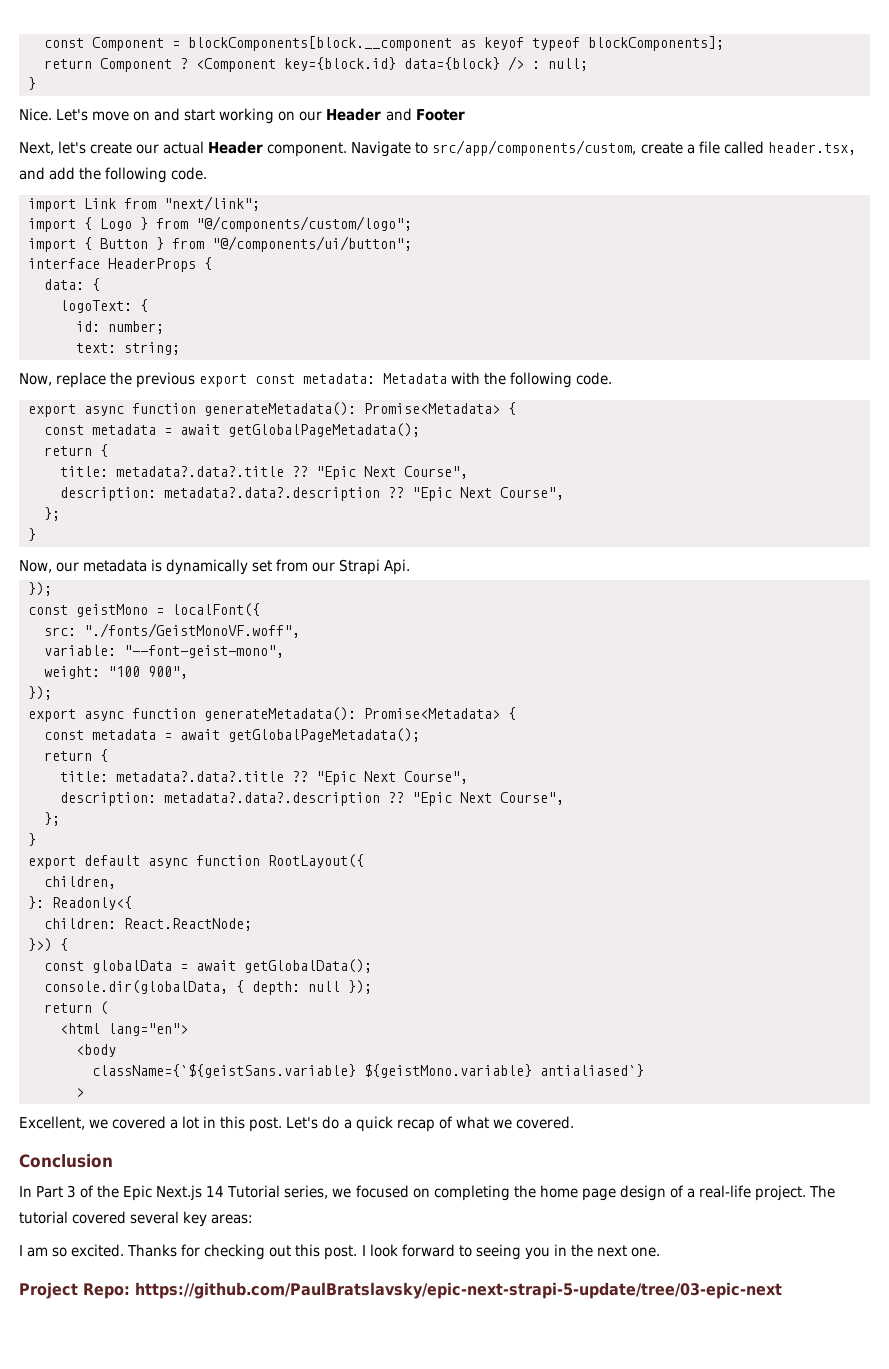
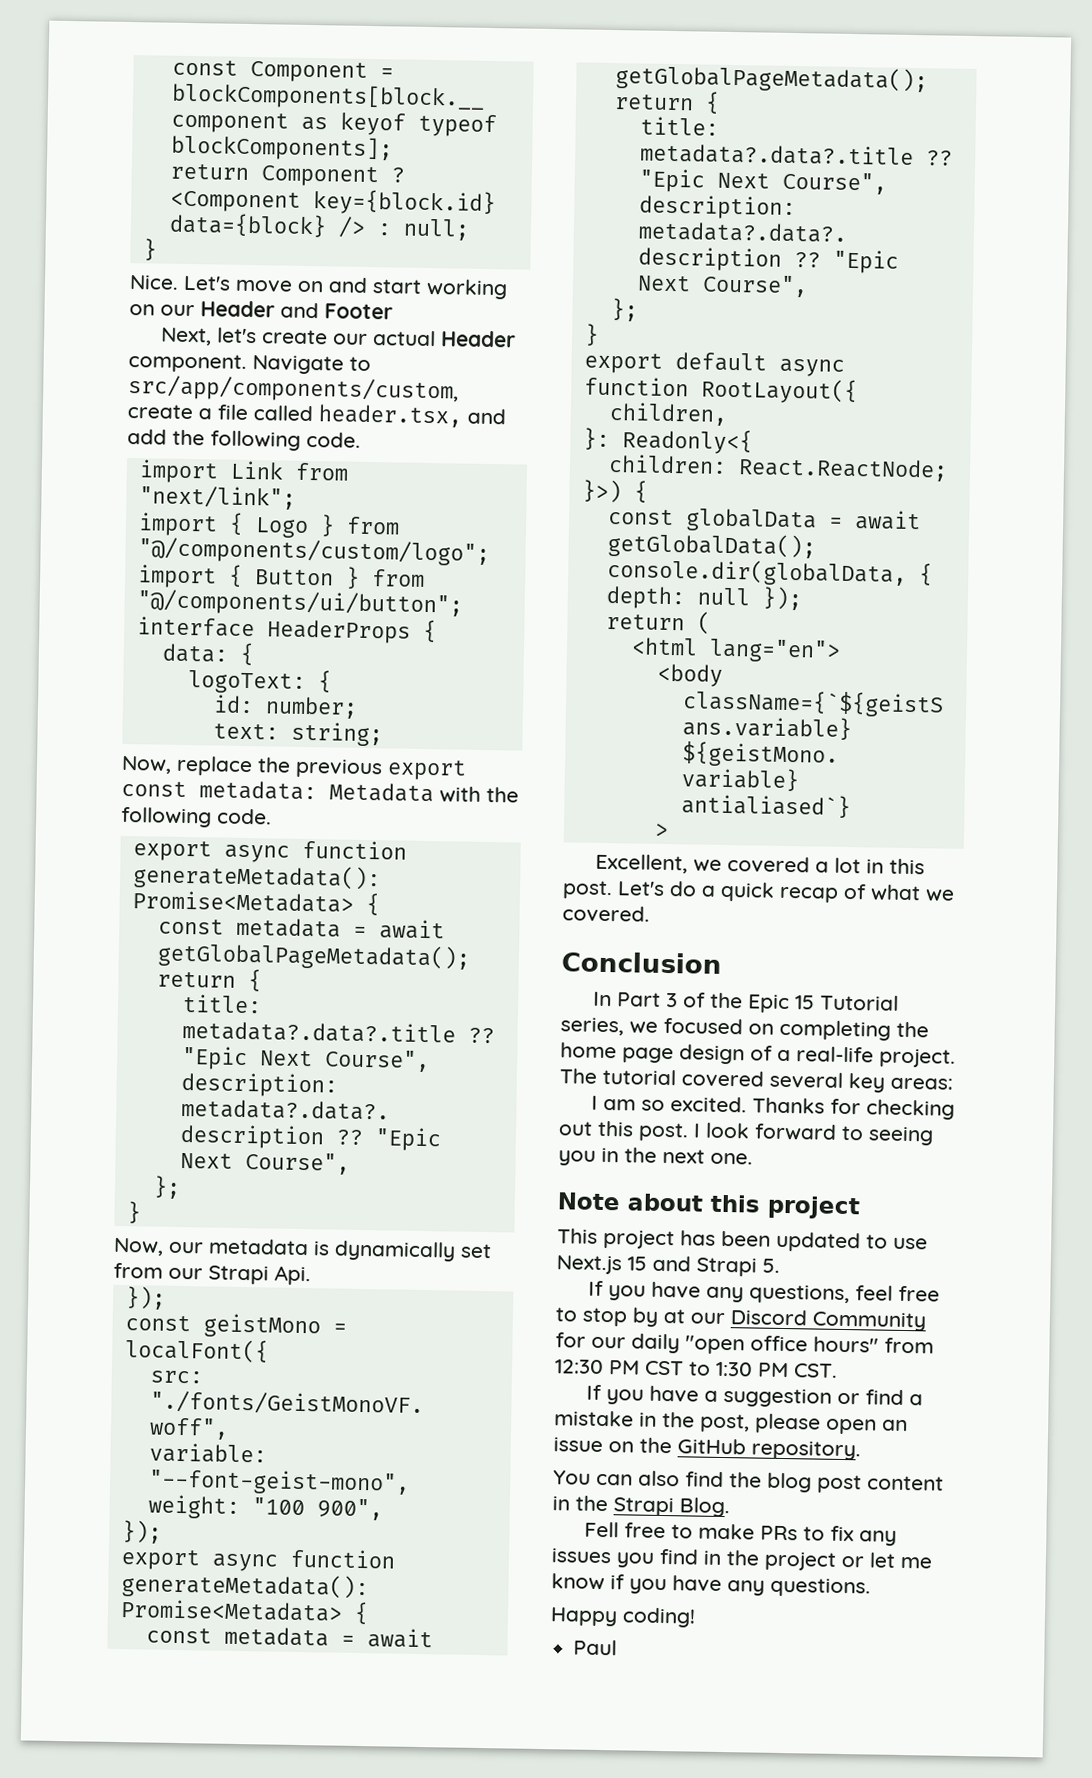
[156,1185,225,1201] Next.js 14 -> [794,995,815,1010] 15
[19,1282,782,1299] Project Repo: https://github.com/PaulBratslavsky/epic-next-strapi-5-update/tree/03-epic-next -> [557,1192,860,1220] [557,1228,928,1253] [556,1255,780,1277] [587,1280,940,1305] [555,1307,927,1332] [555,1332,934,1355] [554,1359,838,1378] [585,1384,923,1408] [554,1410,908,1435] [553,1437,861,1461] [553,1470,944,1494] [552,1495,730,1518] [583,1521,897,1546] [551,1548,932,1571] [551,1573,871,1598] [550,1607,696,1628] [573,1639,618,1656] Note about this project // This project has been updated to use Next.js 15 and Strapi 5. // If you have any questions, feel free to stop by at our Discord Community for our daily "open office hours" from 12:30 PM CST to 1:30 PM CST. // If you have a suggestion or find a mistake in the post, please open an issue on the GitHub repository. // You can also find the blog post content in the Strapi Blog. // Fell free to make PRs to fix any issues you find in the project or let me know if you have any questions. // Happy coding! // Paul

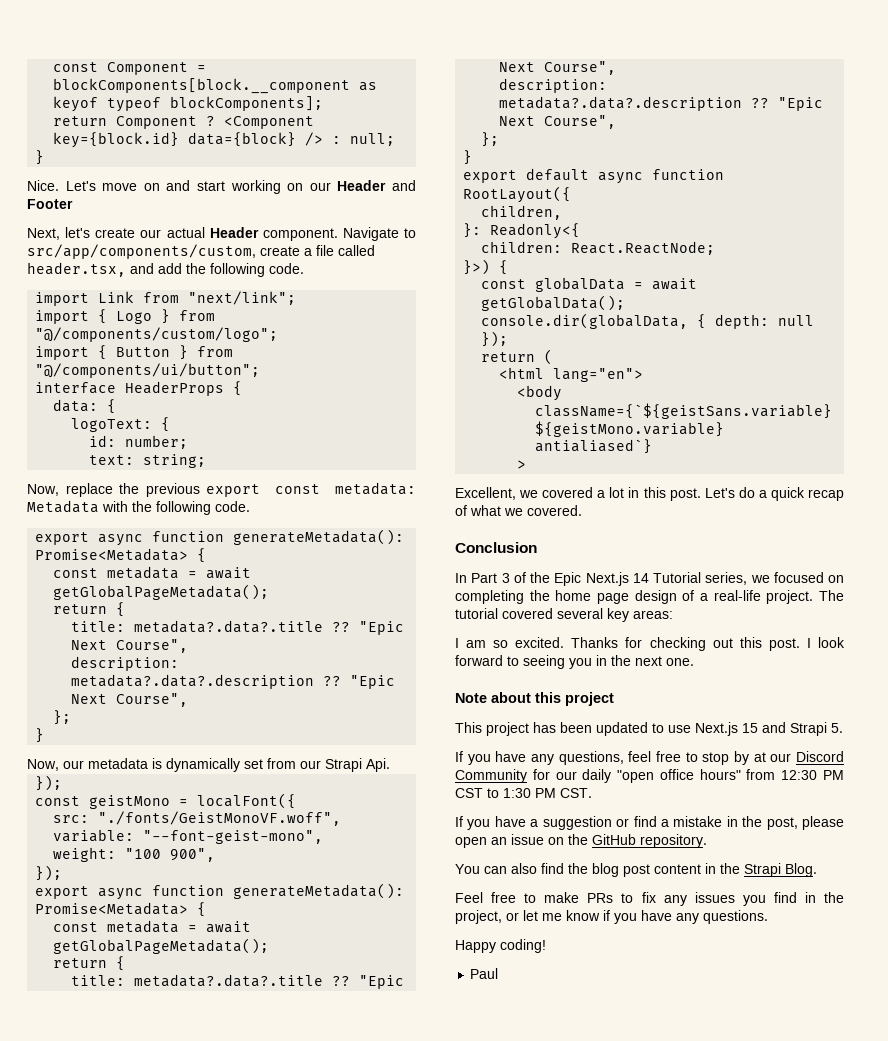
[794,995,815,1010] 15 -> [585,572,649,586] Next.js 14
[583,1521,619,1538] Fell -> [455,892,483,903] Feel
[764,1551,837,1571] project -> [455,910,502,924] project,

